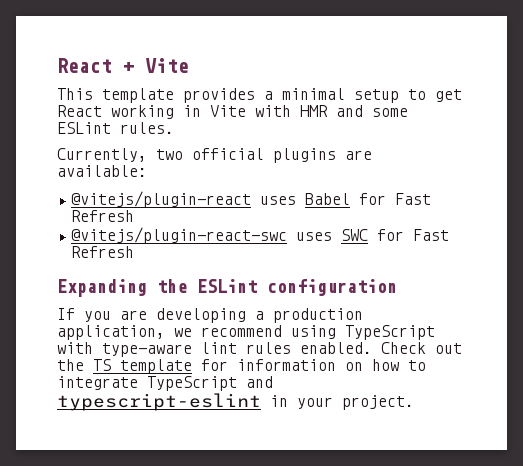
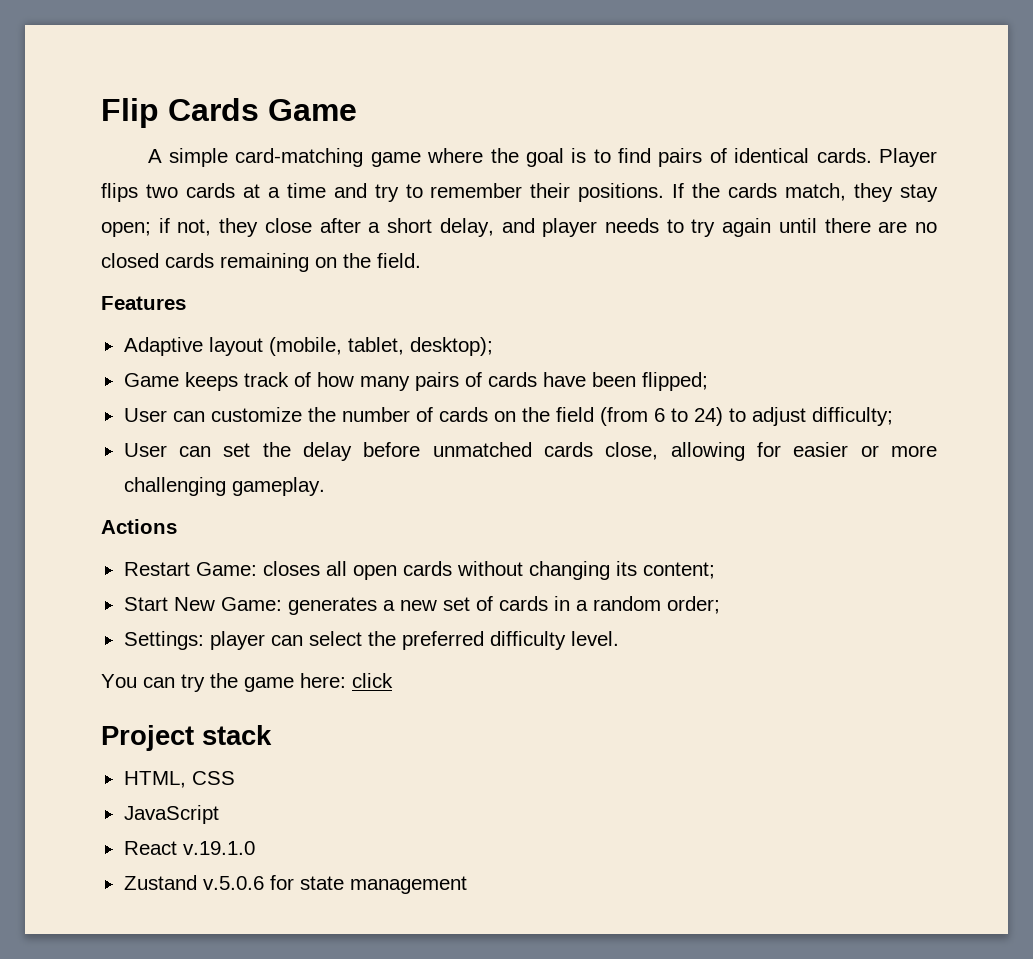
[57,58,189,73] [57,88,462,103] [57,105,408,119] [57,122,174,134] [57,148,372,163] [57,165,147,177] [71,191,432,208] [71,210,135,222] [71,227,450,244] [71,246,135,258] [57,279,397,297] [57,308,363,323] [57,325,435,340] [57,342,462,357] [57,359,426,374] [57,376,273,391] [57,393,414,411] React + Vite // This template provides a minimal setup to get React working in Vite with HMR and some ESLint rules. // Currently, two official plugins are available: // @vitejs/plugin-react uses Babel for Fast Refresh // @vitejs/plugin-react-swc uses SWC for Fast Refresh // Expanding the ESLint configuration // If you are developing a production application, we recommend using TypeScript with type-aware lint rules enabled. Check out the TS template for information on how to integrate TypeScript and typescript-eslint in your project. -> [101,98,357,128] [147,148,937,167] [101,183,939,202] [101,218,937,237] [101,253,421,272] [101,296,186,310] [123,337,493,356] [123,372,708,391] [123,407,893,426] [123,442,938,461] [123,477,325,496] [101,519,177,534] [123,561,715,580] [123,596,720,615] [123,631,619,650] [101,673,393,692] [101,725,272,751] [123,771,235,788] [123,805,219,824] [123,841,255,855] [123,875,467,894] Flip Cards Game // A simple card-matching game where the goal is to find pairs of identical cards. Player flips two cards at a time and try to remember their positions. If the cards match, they stay open; if not, they close after a short delay, and player needs to try again until there are no closed cards remaining on the field. // Features // Adaptive layout (mobile, tablet, desktop); // Game keeps track of how many pairs of cards have been flipped; // User can customize the number of cards on the field (from 6 to 24) to adjust difficulty; // User can set the delay before unmatched cards close, allowing for easier or more challenging gameplay. // Actions // Restart Game: closes all open cards without changing its content; // Start New Game: generates a new set of cards in a random order; // Settings: player can select the preferred difficulty level. // You can try the game here: click // Project stack // HTML, CSS // JavaScript // React v.19.1.0 // Zustand v.5.0.6 for state management

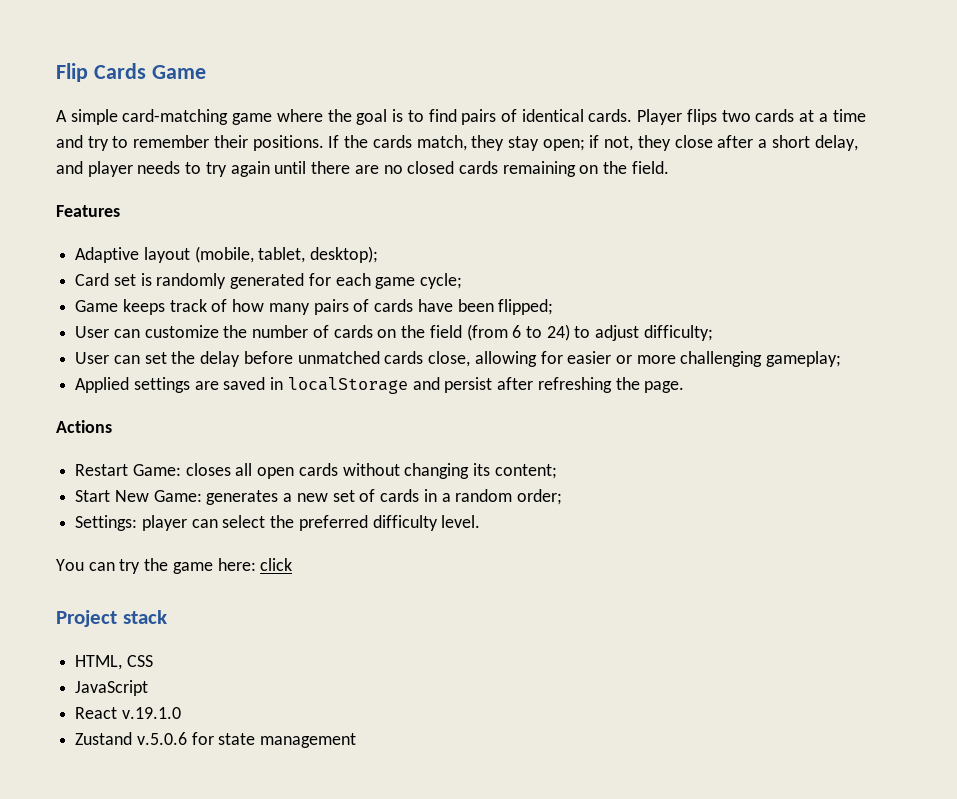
(493, 346) none -> [75,273,463,289] // Card set is randomly generated for each game cycle;
[231,477,325,496] gameplay. -> [766,351,842,367] [75,377,685,394] gameplay; // Applied settings are saved in localStorage and persist after refreshing the page.

